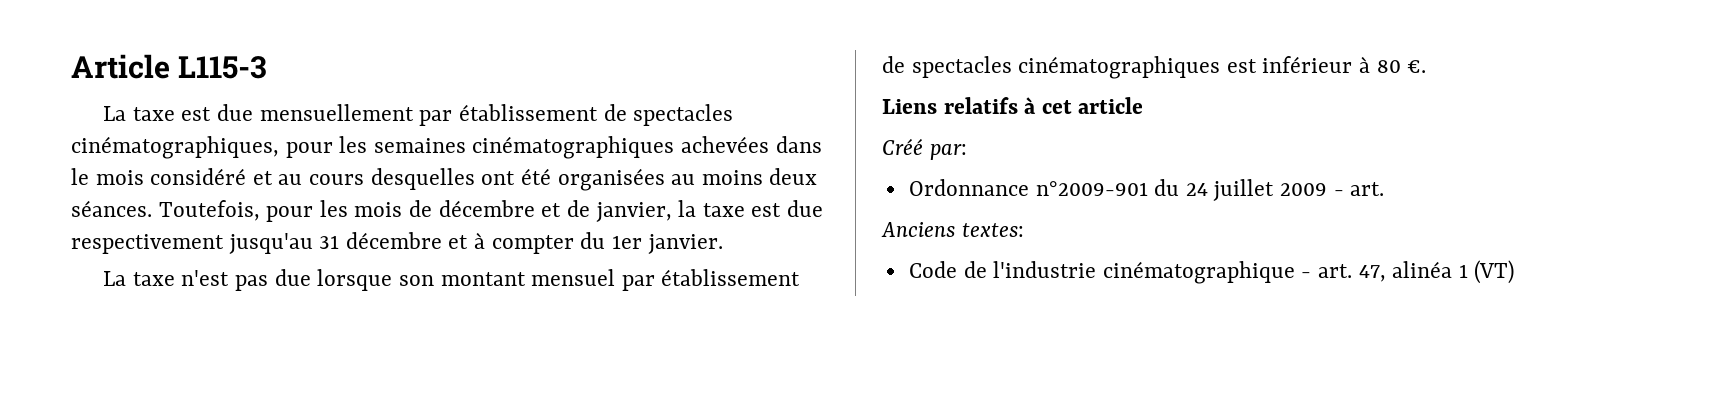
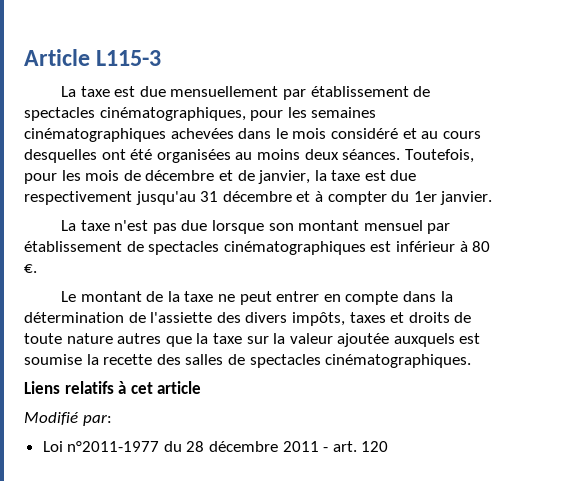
(1427, 66) none -> [61,291,453,305] [24,312,472,326] [24,333,481,347] [24,354,472,368] // Le montant de la taxe ne peut entrer en compte dans la détermination de l'assiette des divers impôts, taxes et droits de toute nature autres que la taxe sur la valeur ajoutée auxquels est soumise la recette des salles de spectacles cinématographiques.
[882,138,923,155] Créé -> [24,412,79,425] Modifié
[908,179,1385,201] [881,222,1024,237] [908,260,1515,284] Ordonnance n°2009-901 du 24 juillet 2009 - art. // Anciens textes: // Code de l'industrie cinématographique - art. 47, alinéa 1 (VT) -> [42,441,389,452] Loi n°2011-1977 du 28 décembre 2011 - art. 120

